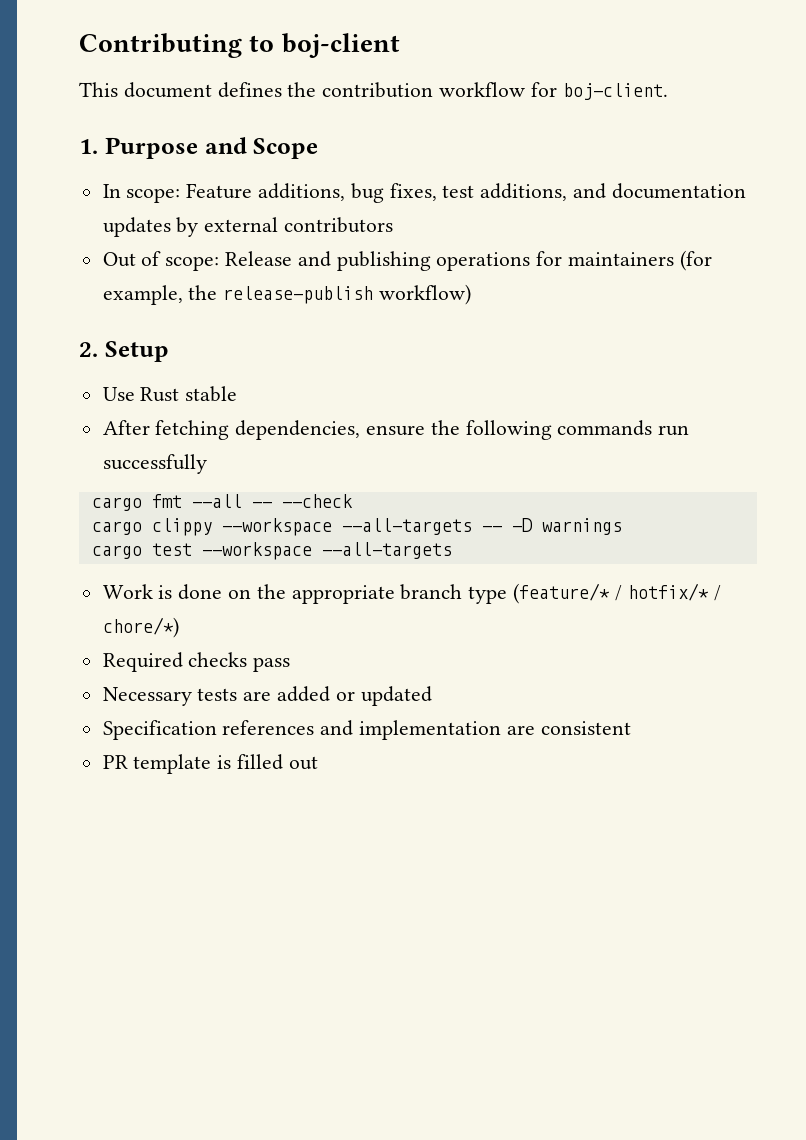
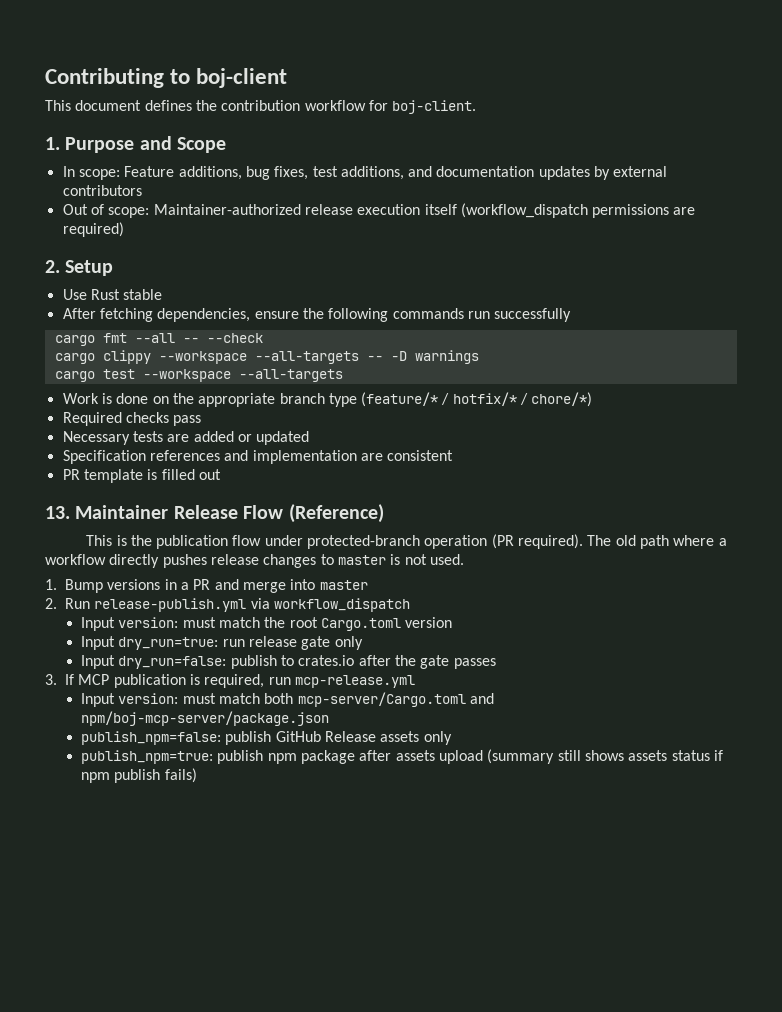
[225,250,712,271] [102,284,472,305] Release and publishing operations for maintainers (for example, the release-publish workflow) -> [153,203,696,218] [62,222,124,237] Maintainer-authorized release execution itself (workflow_dispatch permissions are required)
(318, 763) none -> [45,504,384,523] [86,534,727,549] [45,554,464,568] [45,579,368,593] [45,598,410,612] [81,617,453,631] [81,636,363,650] [81,655,496,669] [45,674,415,688] [81,692,494,707] [81,711,330,726] [81,731,452,745] [81,749,723,764] [81,768,197,783] // 13. Maintainer Release Flow (Reference) // This is the publication flow under protected-branch operation (PR required). The old path where a workflow directly pushes release changes to master is not used. // 1. Bump versions in a PR and merge into master // 2. Run release-publish.yml via workflow_dispatch // Input version: must match the root Cargo.toml version // Input dry_run=true: run release gate only // Input dry_run=false: publish to crates.io after the gate passes // 3. If MCP publication is required, run mcp-release.yml // Input version: must match both mcp-server/Cargo.toml and npm/boj-mcp-server/package.json // publish_npm=false: publish GitHub Release assets only // publish_npm=true: publish npm package after assets upload (summary still shows assets status if npm publish fails)

